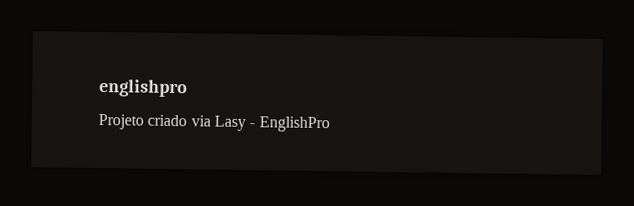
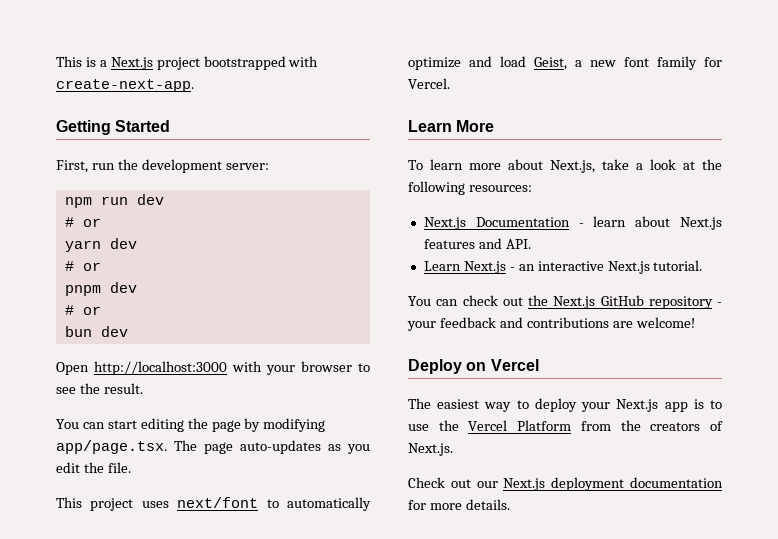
[99,78,188,98] [98,113,330,133] englishpro // Projeto criado via Lasy - EnglishPro -> [56,56,319,70] [56,79,194,92] [56,120,171,135] [56,159,269,173] [64,194,164,208] [64,217,101,227] [64,238,137,252] [64,261,101,271] [64,282,137,296] [64,305,101,315] [64,326,128,337] [56,361,370,375] [56,383,143,394] [56,418,326,432] [56,440,370,454] [56,462,131,473] [56,497,371,511] [408,56,722,70] [408,78,450,89] [408,120,495,132] [408,159,722,173] [408,181,532,195] [423,216,722,230] [423,238,531,249] [423,260,703,274] [408,295,722,309] [407,317,695,331] [408,359,539,374] [408,398,722,412] [408,420,723,431] [408,443,453,456] [408,477,723,491] [408,499,510,510] This is a Next.js project bootstrapped with create-next-app. // Getting Started // First, run the development server: // npm run dev // # or // yarn dev // # or // pnpm dev // # or // bun dev // Open http://localhost:3000 with your browser to see the result. // You can start editing the page by modifying app/page.tsx. The page auto-updates as you edit the file. // This project uses next/font to automatically optimize and load Geist, a new font family for Vercel. // Learn More // To learn more about Next.js, take a look at the following resources: // Next.js Documentation - learn about Next.js features and API. // Learn Next.js - an interactive Next.js tutorial. // You can check out the Next.js GitHub repository - your feedback and contributions are welcome! // Deploy on Vercel // The easiest way to deploy your Next.js app is to use the Vercel Platform from the creators of Next.js. // Check out our Next.js deployment documentation for more details.

